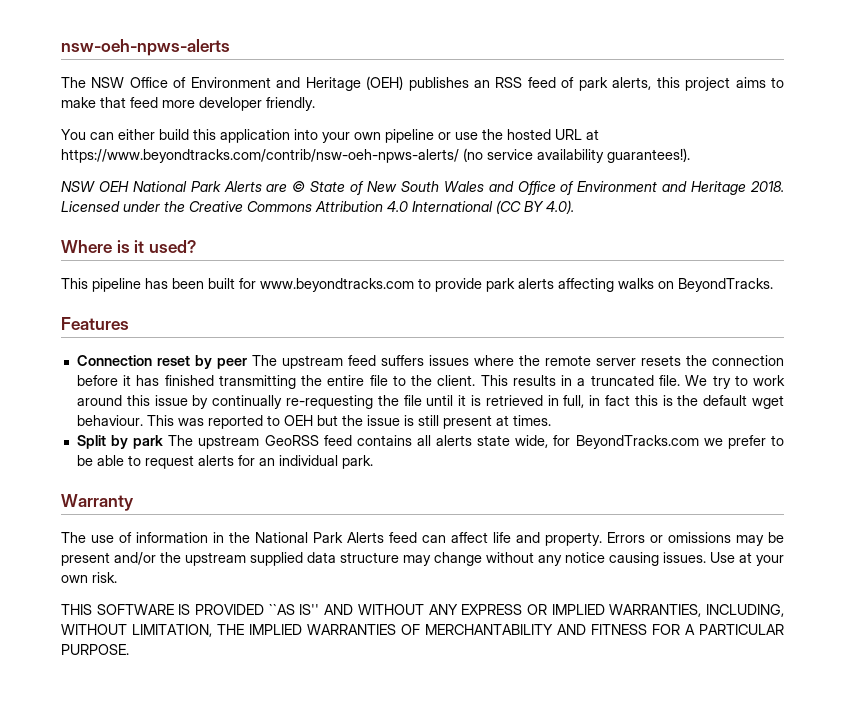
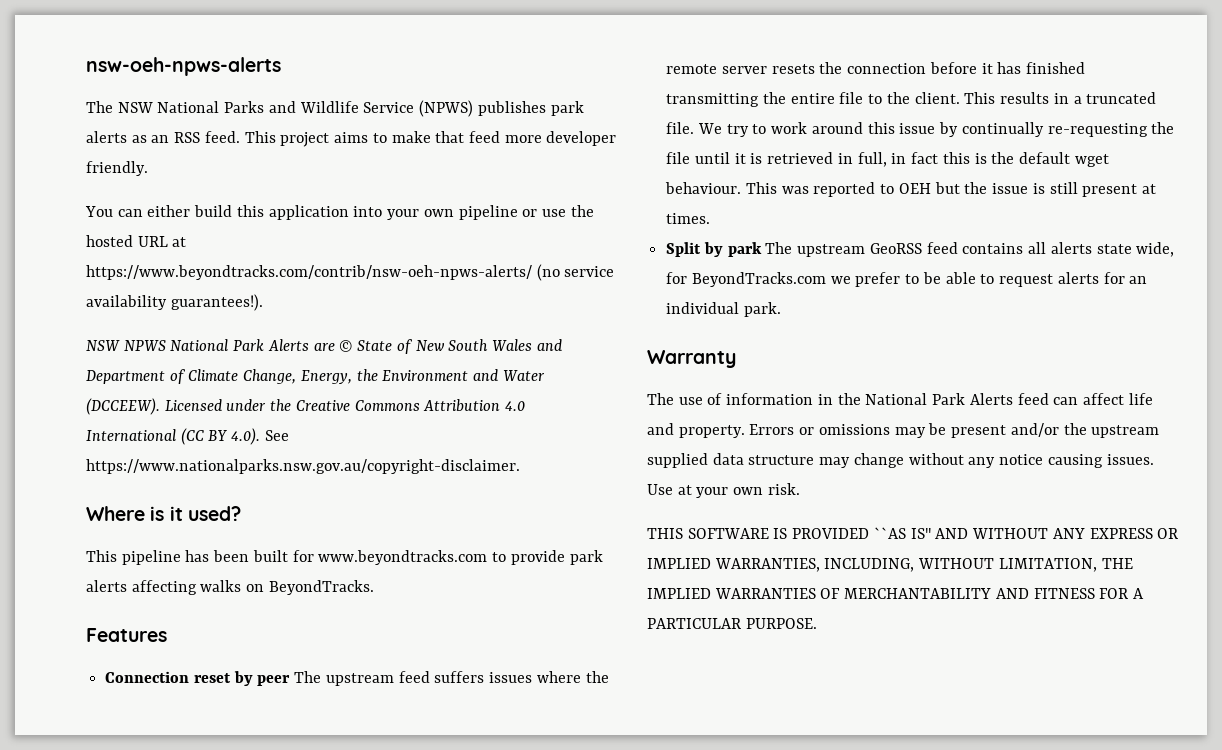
[129,76,680,91] Office of Environment and Heritage (OEH) publishes an RSS feed of park alerts, this -> [157,100,584,117] [86,131,276,143] National Parks and Wildlife Service (NPWS) publishes park alerts as an RSS feed. This
[98,181,129,192] OEH -> [123,340,166,351] NPWS
[517,181,785,195] Office of Environment and Heritage 2018. -> [86,369,545,384] [86,398,160,415] Department of Climate Change, Energy, the Environment and Water (DCCEEW).
(574, 207) none -> [264,430,289,441] [86,459,520,474] See https://www.nationalparks.nsw.gov.au/copyright-disclaimer.

